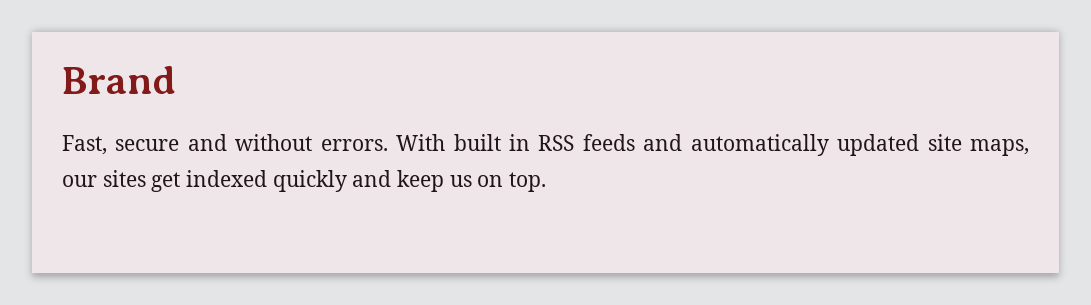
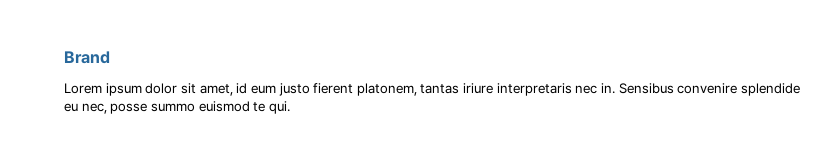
[62,134,1030,156] [62,170,547,192] Fast, secure and without errors. With built in RSS feeds and automatically updated site maps, our sites get indexed quickly and keep us on top. -> [64,83,800,96] [64,101,290,114] Lorem ipsum dolor sit amet, id eum justo fierent platonem, tantas iriure interpretaris nec in. Sensibus convenire splendide eu nec, posse summo euismod te qui.

